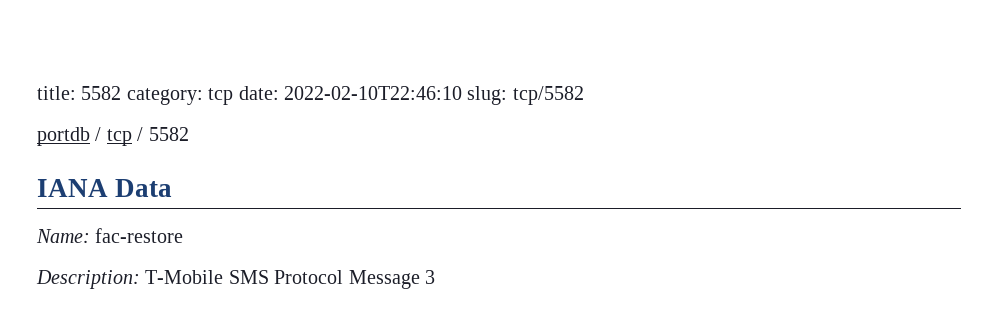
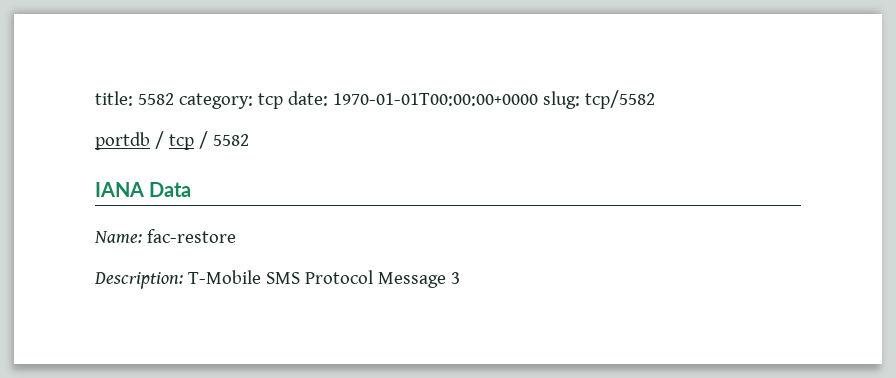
[284,86,462,100] 2022-02-10T22:46:10 -> [332,93,538,106] 1970-01-01T00:00:00+0000

